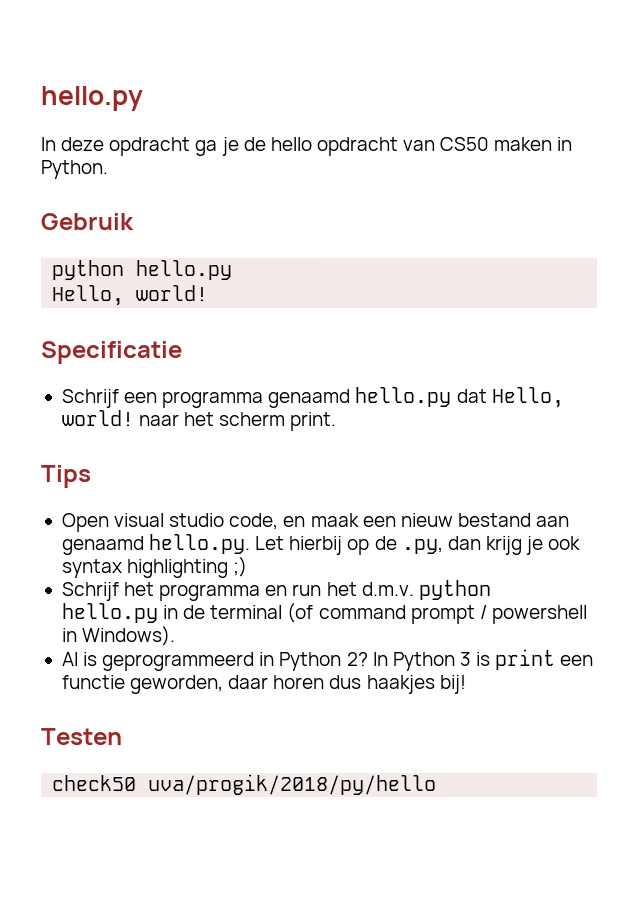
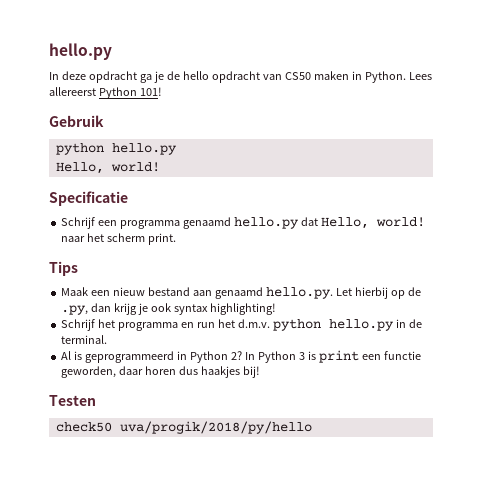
(108, 170) none -> [408,72,432,80] [49,87,162,99] Lees allereerst Python 101!
[61,512,360,533] Open visual studio code, en maak -> [61,287,89,296] Maak
[127,557,249,579] highlighting ;) -> [209,303,276,315] highlighting!
[210,603,588,624] [61,626,177,647] terminal (of command prompt / powershell in Windows). -> [61,335,108,344] terminal.

